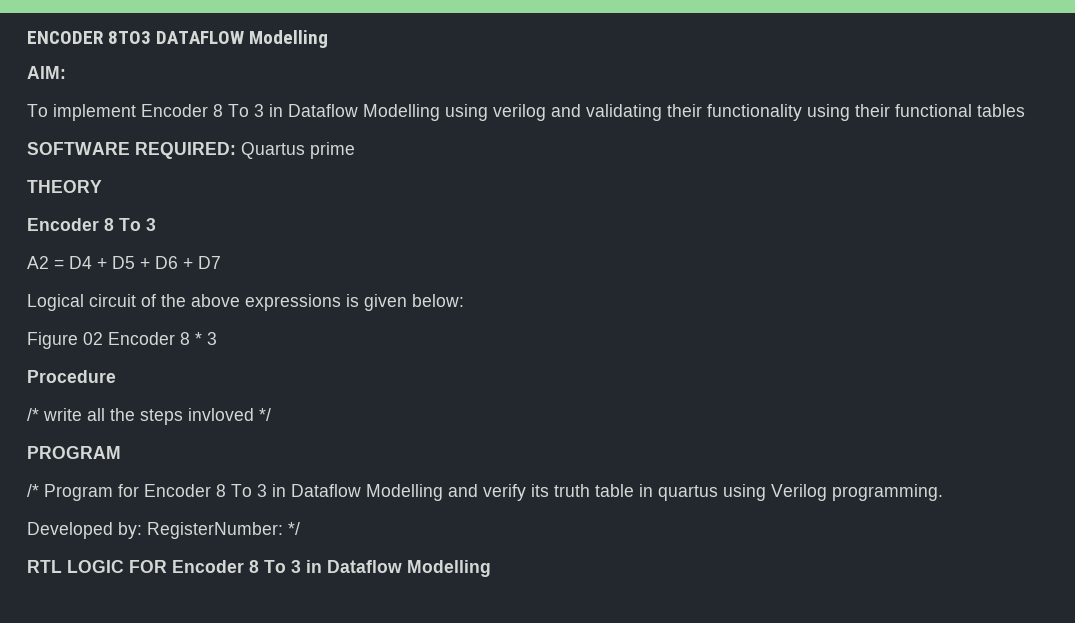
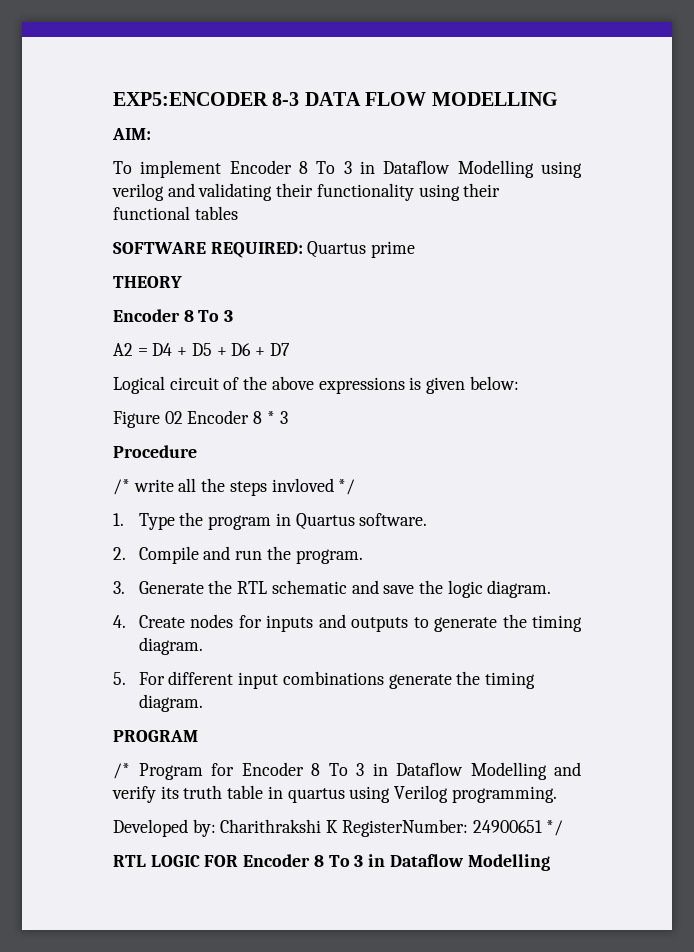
[27,30,329,48] ENCODER 8TO3 DATAFLOW Modelling -> [113,92,558,106] EXP5:ENCODER 8-3 DATA FLOW MODELLING
(271, 414) none -> [113,512,428,530] [113,546,363,564] [113,580,552,598] [113,614,583,632] [138,637,203,655] [113,671,535,689] [138,694,203,712] // 1. Type the program in Quartus software. // 2. Compile and run the program. // 3. Generate the RTL schematic and save the logic diagram. // 4. Create nodes for inputs and outputs to generate the timing diagram. // 5. For different input combinations generate the timing diagram.
[147,522,283,539] RegisterNumber: -> [220,819,542,837] Charithrakshi K RegisterNumber: 24900651

